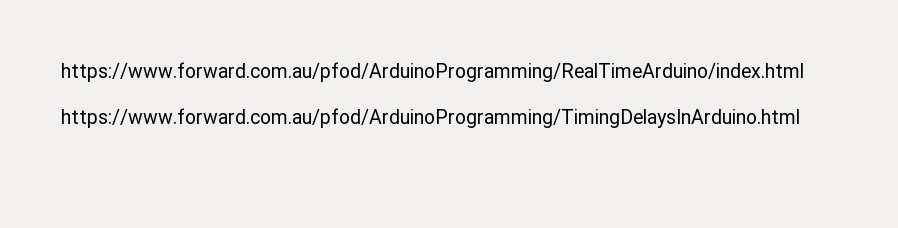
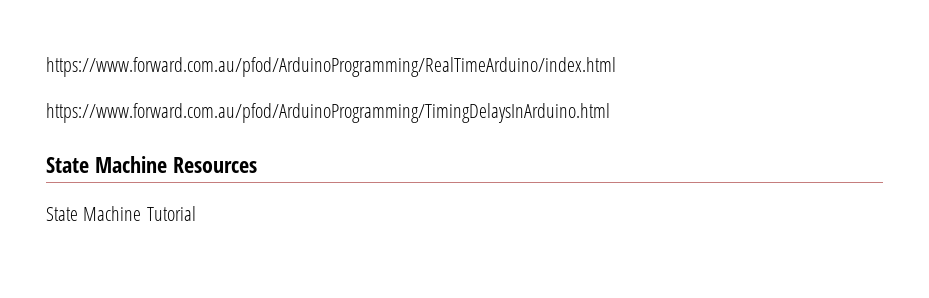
(800, 118) none -> [46,156,257,173] [46,206,196,221] // State Machine Resources // State Machine Tutorial

